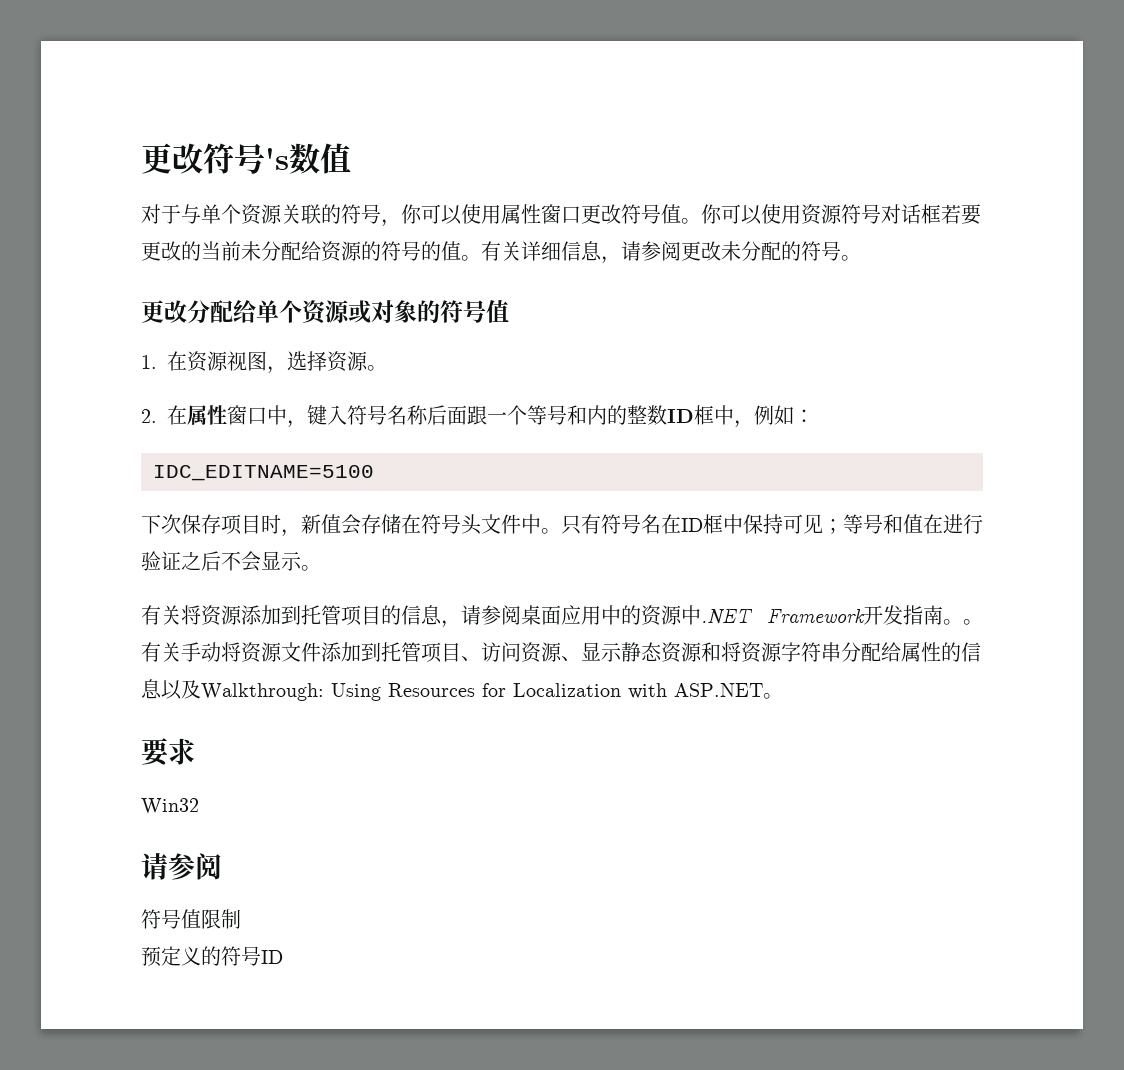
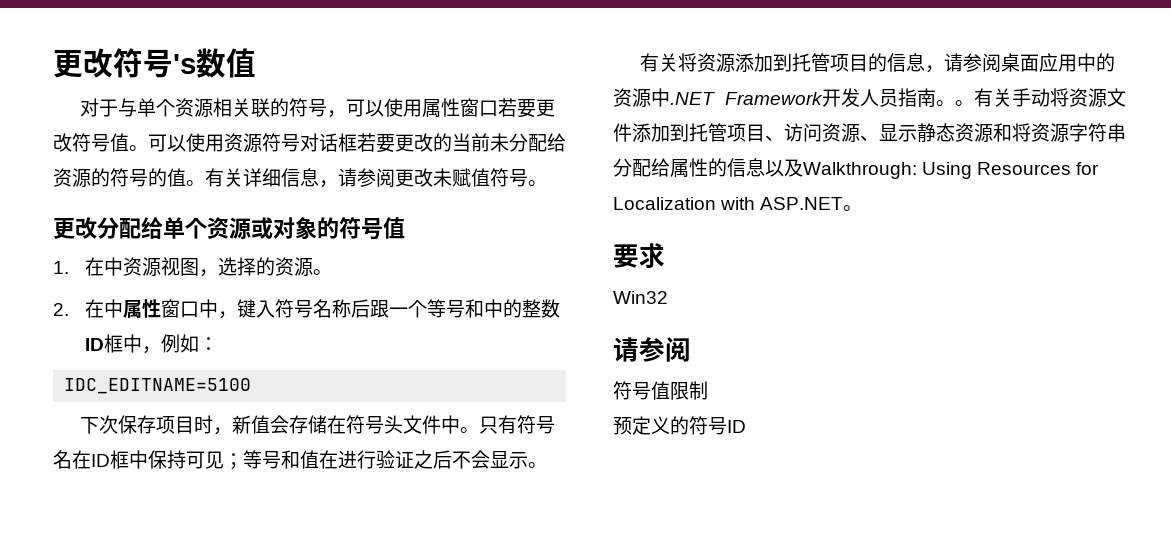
(282, 214) none -> [213,98,233,117] 相
[401,204,422,224] 你 -> (347, 114) none
(581, 215) none -> [498,98,537,118] 若要
[701,204,722,224] 你 -> (148, 148) none
[741,241,801,261] 分配的 -> [452,168,490,187] 赋值
(187, 361) none -> [104,257,124,276] 中
(327, 361) none -> [256,257,276,276] 的
(187, 415) none -> [104,299,124,318] 中
[447,405,467,425] 面 -> (371, 308) none
[587,405,607,425] 内 -> [484,299,504,318] 中
(903, 615) none -> [860,89,898,107] 人员

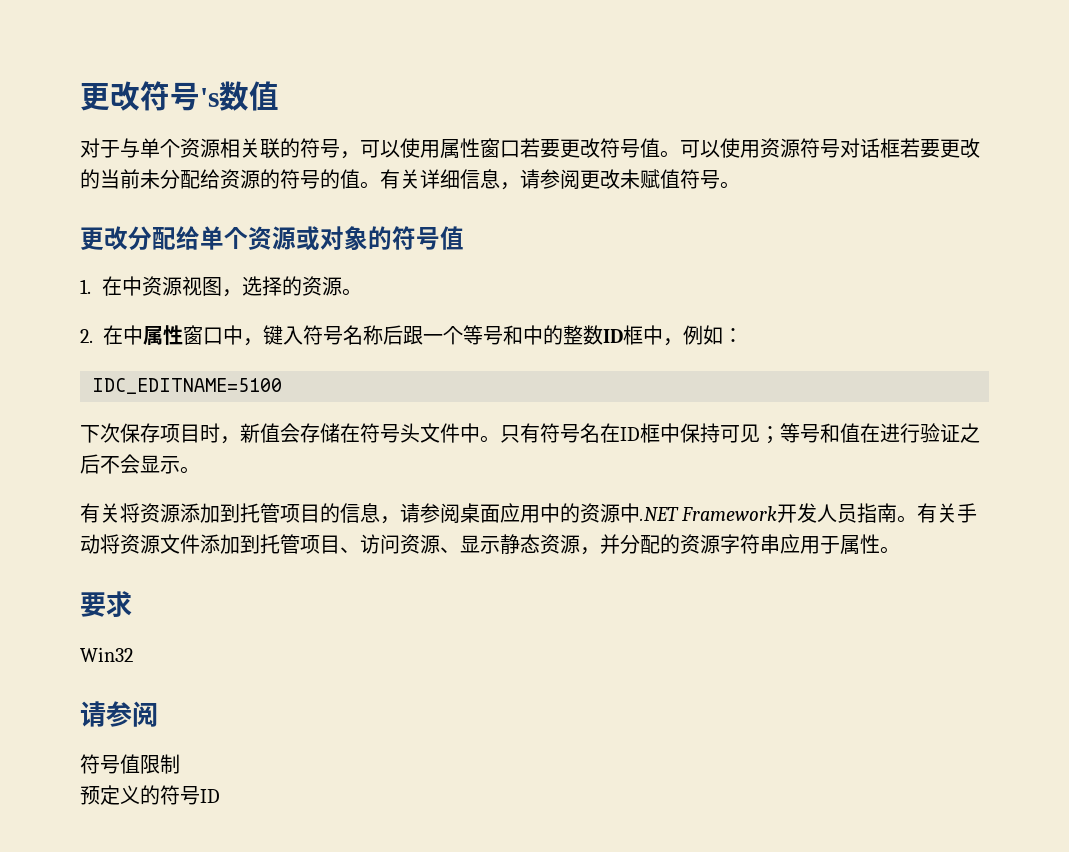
[955,100,974,106] 。 -> (918, 519) none
[993,123,1126,143] [613,158,1100,179] [613,197,844,210] 和将资源字符串分配给属性的信息以及Walkthrough: Using Resources for Localization with ASP.NET -> [580,534,880,555] ，并分配的资源字符串应用于属性

